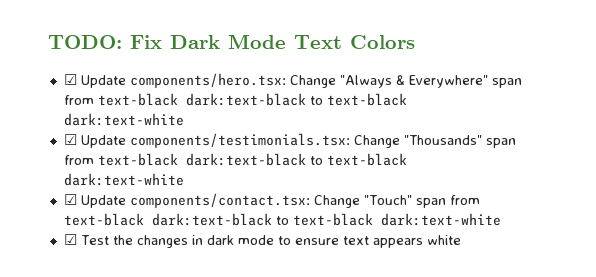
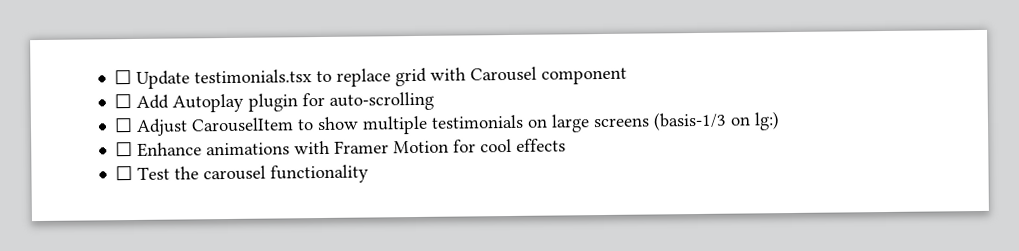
[48,34,415,49] [63,73,522,88] [63,93,407,106] [63,113,184,126] [63,133,516,148] [63,153,407,166] [63,173,184,186] [63,193,480,208] [63,213,501,226] [63,234,461,248] TODO: Fix Dark Mode Text Colors // ☑ Update components/hero.tsx: Change "Always & Everywhere" span from text-black dark:text-black to text-black dark:text-white // ☑ Update components/testimonials.tsx: Change "Thousands" span from text-black dark:text-black to text-black dark:text-white // ☑ Update components/contact.tsx: Change "Touch" span from text-black dark:text-black to text-black dark:text-white // ☑ Test the changes in dark mode to ensure text appears white -> [114,66,628,89] [114,91,435,113] [114,111,781,136] [115,138,567,157] [115,164,370,184] ☐ Update testimonials.tsx to replace grid with Carousel component // ☐ Add Autoplay plugin for auto-scrolling // ☐ Adjust CarouselItem to show multiple testimonials on large screens (basis-1/3 on lg:) // ☐ Enhance animations with Framer Motion for cool effects // ☐ Test the carousel functionality

